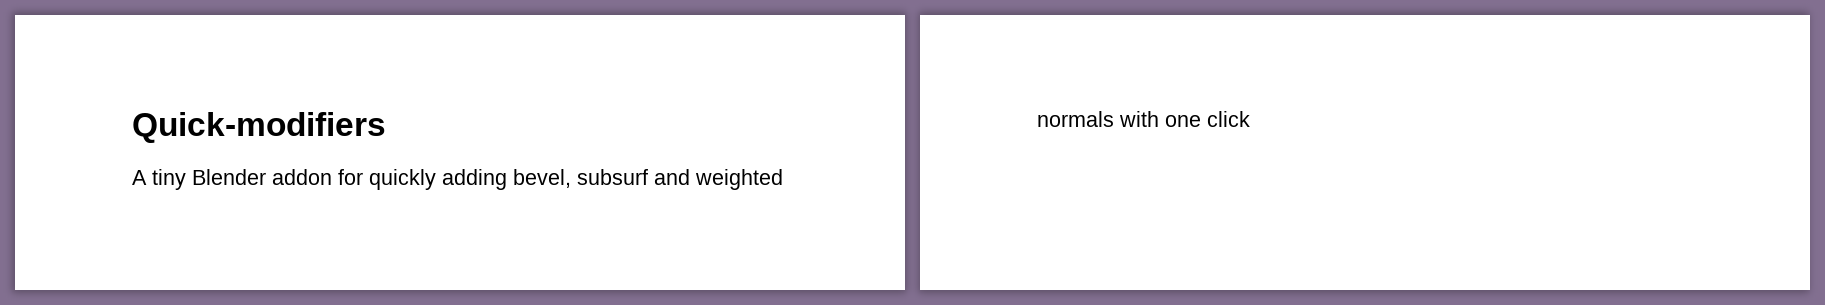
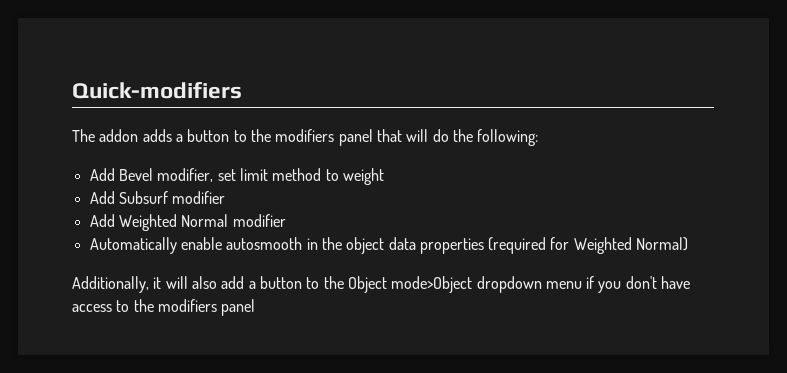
[132,169,783,190] [1037,111,1250,127] A tiny Blender addon for quickly adding bevel, subsurf and weighted normals with one click -> [72,129,539,146] [89,168,384,185] [89,191,226,204] [89,214,286,231] [89,237,689,254] [72,276,691,293] [72,299,256,316] The addon adds a button to the modifiers panel that will do the following: // Add Bevel modifier, set limit method to weight // Add Subsurf modifier // Add Weighted Normal modifier // Automatically enable autosmooth in the object data properties (required for Weighted Normal) // Additionally, it will also add a button to the Object mode>Object dropdown menu if you don't have access to the modifiers panel

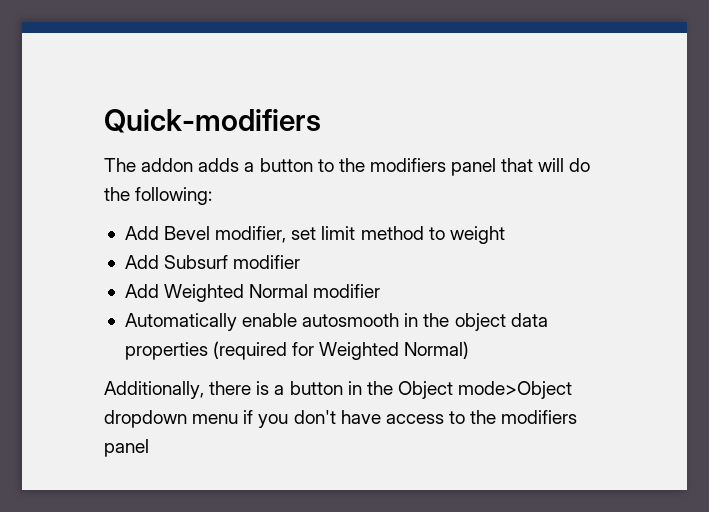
[153,276,320,289] it will also add a button to -> [209,381,362,395] there is a button in

